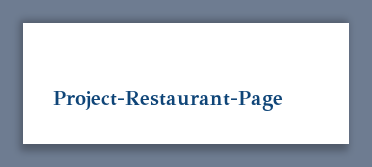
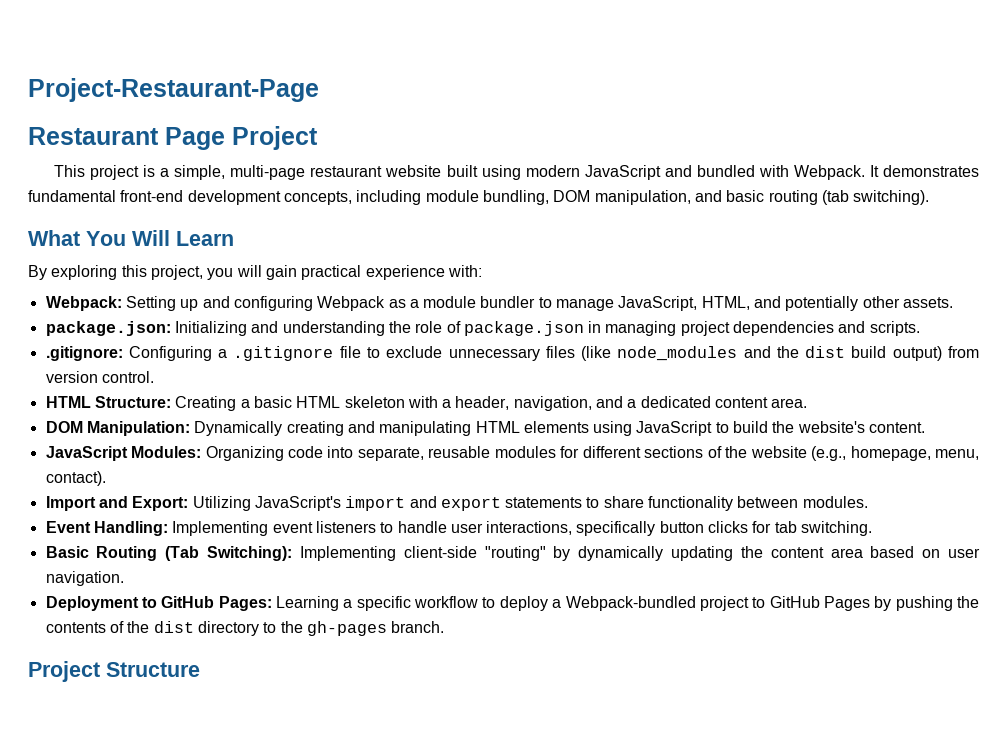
(283, 101) none -> [28,126,318,150] [54,165,979,180] [28,190,930,205] [28,230,234,246] [28,265,482,280] [45,296,954,311] [45,321,920,336] [45,346,979,361] [45,371,154,383] [45,396,808,411] [45,421,926,436] [45,446,979,461] [45,471,106,486] [45,496,868,511] [45,521,873,536] [45,546,981,561] [45,571,124,586] [45,596,980,611] [45,621,445,636] [28,661,200,682] // Restaurant Page Project // This project is a simple, multi-page restaurant website built using modern JavaScript and bundled with Webpack. It demonstrates fundamental front-end development concepts, including module bundling, DOM manipulation, and basic routing (tab switching). // What You Will Learn // By exploring this project, you will gain practical experience with: // Webpack: Setting up and configuring Webpack as a module bundler to manage JavaScript, HTML, and potentially other assets. // package.json: Initializing and understanding the role of package.json in managing project dependencies and scripts. // .gitignore: Configuring a .gitignore file to exclude unnecessary files (like node_modules and the dist build output) from version control. // HTML Structure: Creating a basic HTML skeleton with a header, navigation, and a dedicated content area. // DOM Manipulation: Dynamically creating and manipulating HTML elements using JavaScript to build the website's content. // JavaScript Modules: Organizing code into separate, reusable modules for different sections of the website (e.g., homepage, menu, contact). // Import and Export: Utilizing JavaScript's import and export statements to share functionality between modules. // Event Handling: Implementing event listeners to handle user interactions, specifically button clicks for tab switching. // Basic Routing (Tab Switching): Implementing client-side "routing" by dynamically updating the content area based on user navigation. // Deployment to GitHub Pages: Learning a specific workflow to deploy a Webpack-bundled project to GitHub Pages by pushing the contents of the dist directory to the gh-pages branch. // Project Structure

